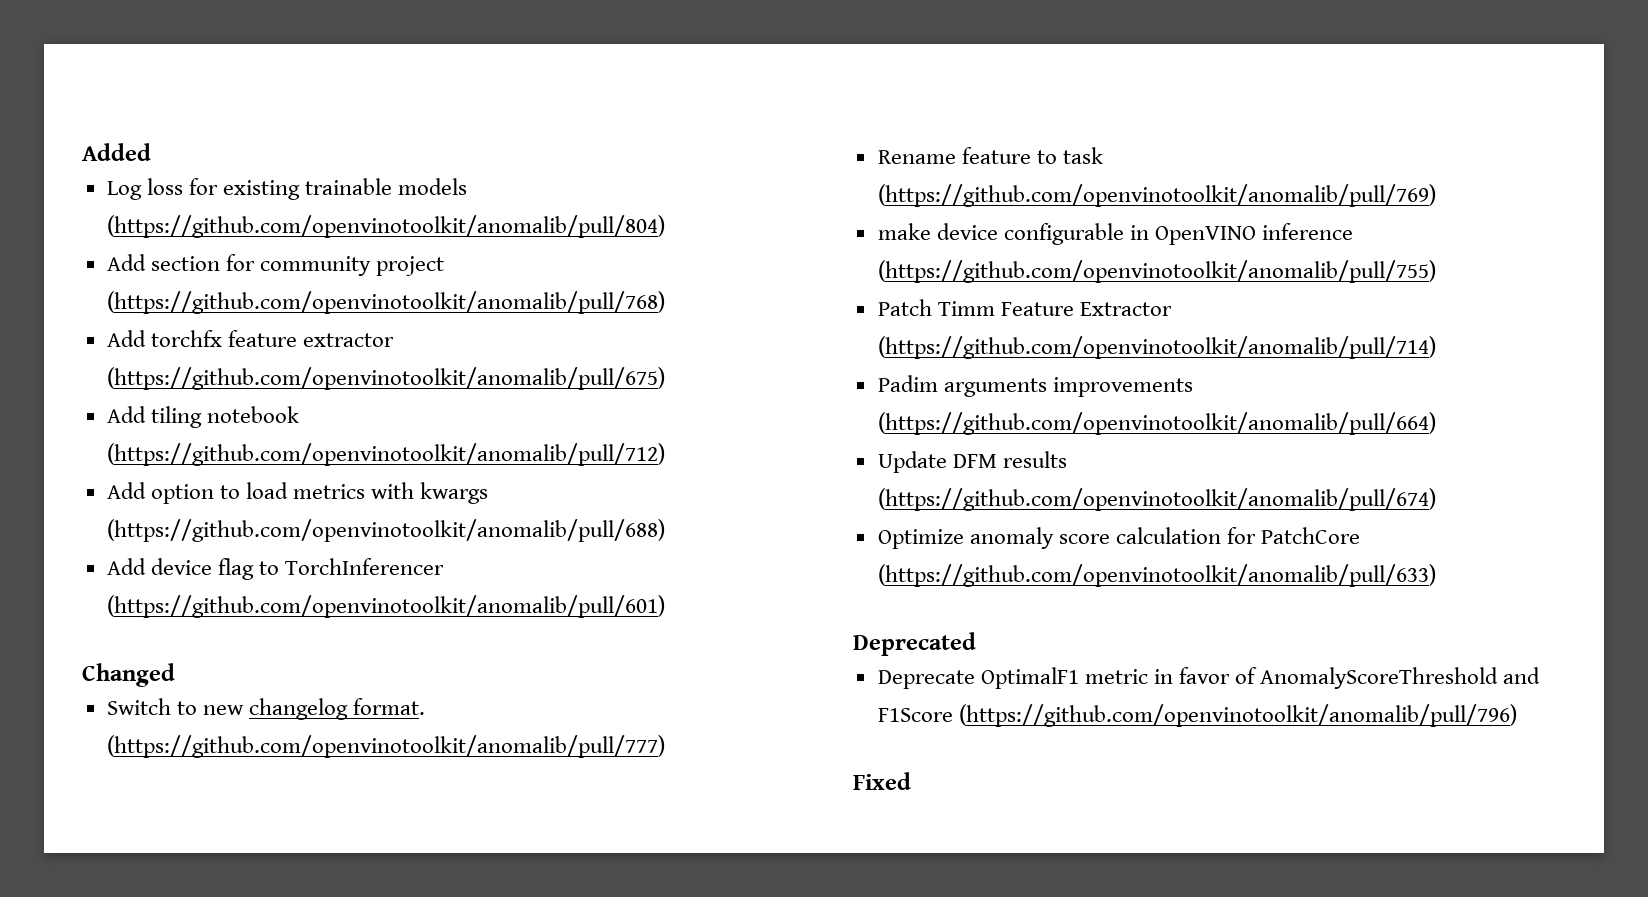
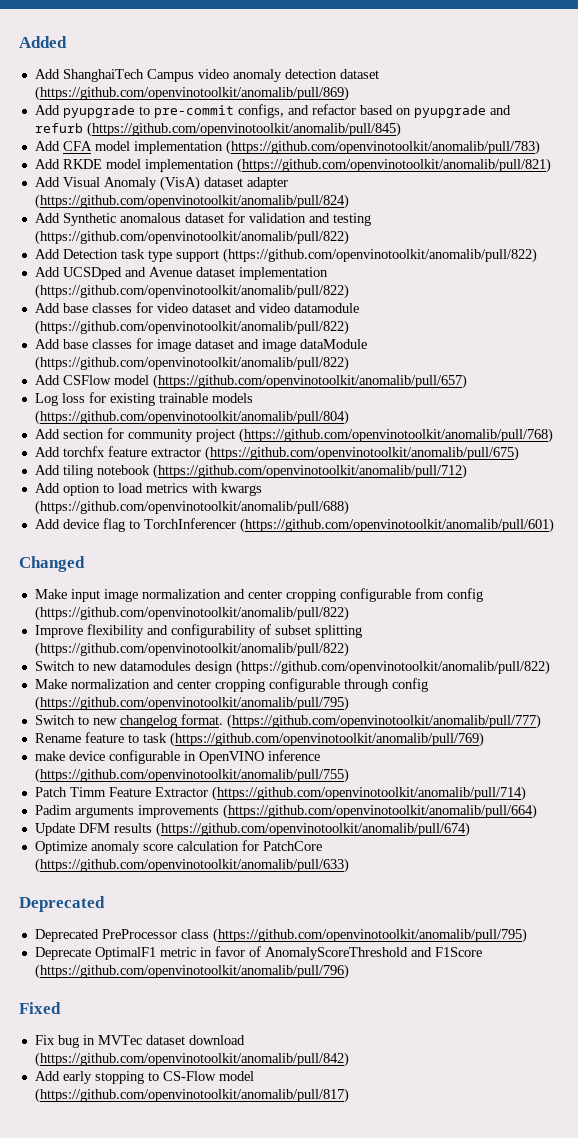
(151, 152) none -> [34,69,379,82] [34,86,349,101] [34,104,511,118] [34,122,401,137] [34,140,540,155] [34,158,551,173] [34,176,288,191] [34,194,349,209] [34,212,371,226] [34,230,349,245] [34,248,537,263] [34,267,328,280] [34,284,349,299] [34,302,359,313] [34,320,349,335] [34,338,367,352] [34,356,349,371] [34,374,467,389] // Add ShanghaiTech Campus video anomaly detection dataset (https://github.com/openvinotoolkit/anomalib/pull/869) // Add pyupgrade to pre-commit configs, and refactor based on pyupgrade and refurb (https://github.com/openvinotoolkit/anomalib/pull/845) // Add CFA model implementation (https://github.com/openvinotoolkit/anomalib/pull/783) // Add RKDE model implementation (https://github.com/openvinotoolkit/anomalib/pull/821) // Add Visual Anomaly (VisA) dataset adapter (https://github.com/openvinotoolkit/anomalib/pull/824) // Add Synthetic anomalous dataset for validation and testing (https://github.com/openvinotoolkit/anomalib/pull/822) // Add Detection task type support (https://github.com/openvinotoolkit/anomalib/pull/822) // Add UCSDped and Avenue dataset implementation (https://github.com/openvinotoolkit/anomalib/pull/822) // Add base classes for video dataset and video datamodule (https://github.com/openvinotoolkit/anomalib/pull/822) // Add base classes for image dataset and image dataModule (https://github.com/openvinotoolkit/anomalib/pull/822) // Add CSFlow model (https://github.com/openvinotoolkit/anomalib/pull/657)
(175, 675) none -> [34,588,483,602] [34,606,349,621] [34,624,362,638] [34,642,349,657] [34,660,550,675] [34,678,428,692] [34,696,349,711] // Make input image normalization and center cropping configurable from config (https://github.com/openvinotoolkit/anomalib/pull/822) // Improve flexibility and configurability of subset splitting (https://github.com/openvinotoolkit/anomalib/pull/822) // Switch to new datamodules design (https://github.com/openvinotoolkit/anomalib/pull/822) // Make normalization and center cropping configurable through config (https://github.com/openvinotoolkit/anomalib/pull/795)
(976, 644) none -> [34,928,527,943] // Deprecated PreProcessor class (https://github.com/openvinotoolkit/anomalib/pull/795)
(911, 781) none -> [34,1035,245,1048] [34,1052,349,1067] [34,1071,254,1084] [34,1088,349,1103] // Fix bug in MVTec dataset download (https://github.com/openvinotoolkit/anomalib/pull/842) // Add early stopping to CS-Flow model (https://github.com/openvinotoolkit/anomalib/pull/817)

